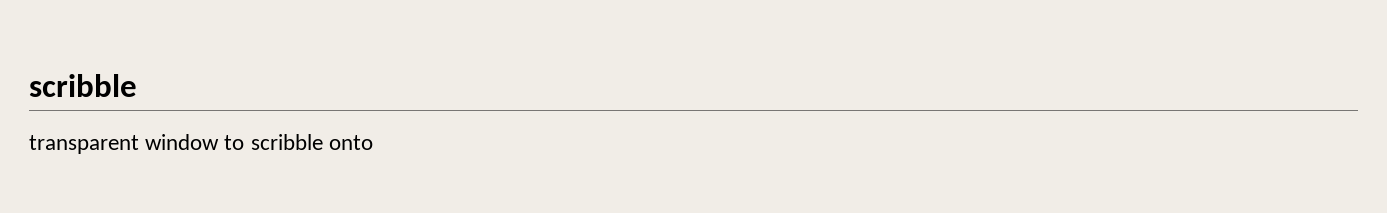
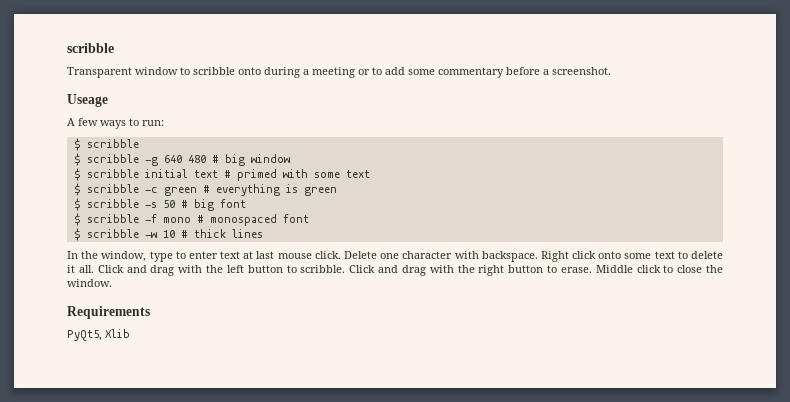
[29,74,137,97] [29,135,139,154] scribble // transparent -> [67,43,114,53] [67,67,132,78] scribble // Transparent
(373, 142) none -> [264,67,611,78] [67,94,108,107] [67,118,164,129] [73,138,139,151] [73,153,290,166] [73,168,370,181] [73,183,337,196] [73,198,246,211] [73,213,309,226] [73,228,263,241] [67,251,723,262] [67,265,724,276] [67,279,112,287] [67,306,150,319] [67,329,130,341] during a meeting or to add some commentary before a screenshot. // Useage // A few ways to run: // $ scribble // $ scribble -g 640 480 # big window // $ scribble initial text # primed with some text // $ scribble -c green # everything is green // $ scribble -s 50 # big font // $ scribble -f mono # monospaced font // $ scribble -w 10 # thick lines // In the window, type to enter text at last mouse click. Delete one character with backspace. Right click onto some text to delete it all. Click and drag with the left button to scribble. Click and drag with the right button to erase. Middle click to close the window. // Requirements // PyQt5, Xlib

